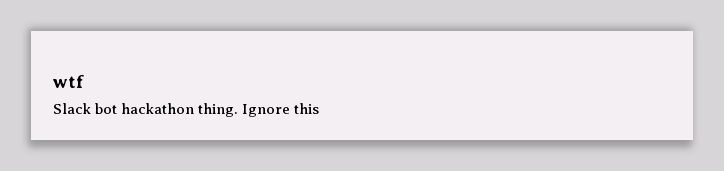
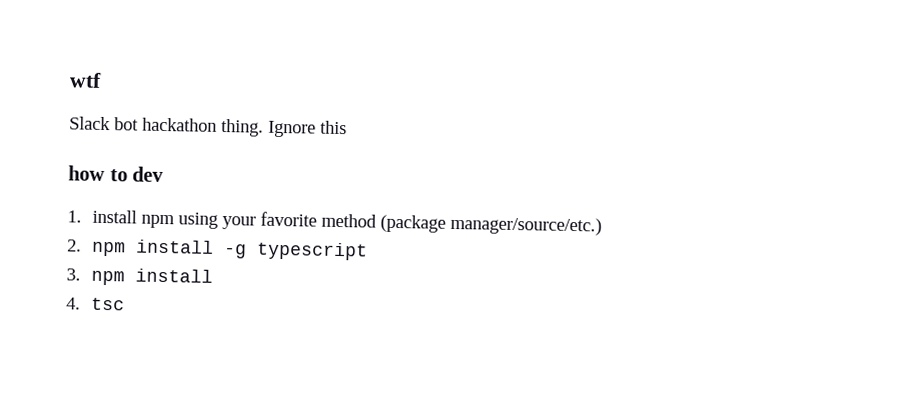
(320, 108) none -> [68,165,165,183] [67,209,602,236] [67,239,368,261] [66,268,213,286] [66,297,125,311] // how to dev // 1. install npm using your favorite method (package manager/source/etc.) // 2. npm install -g typescript // 3. npm install // 4. tsc

